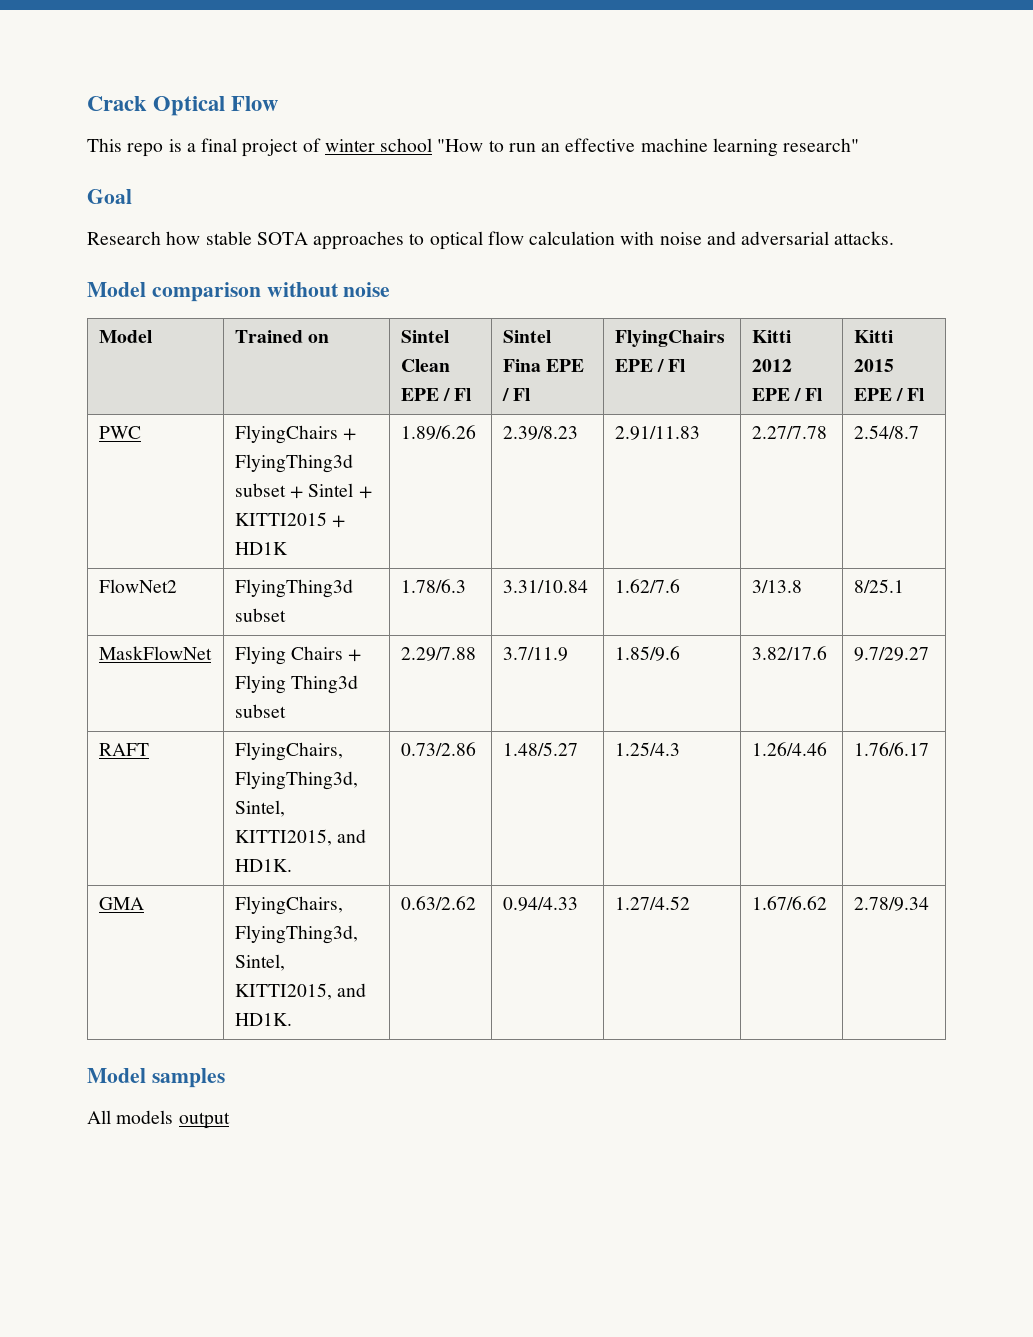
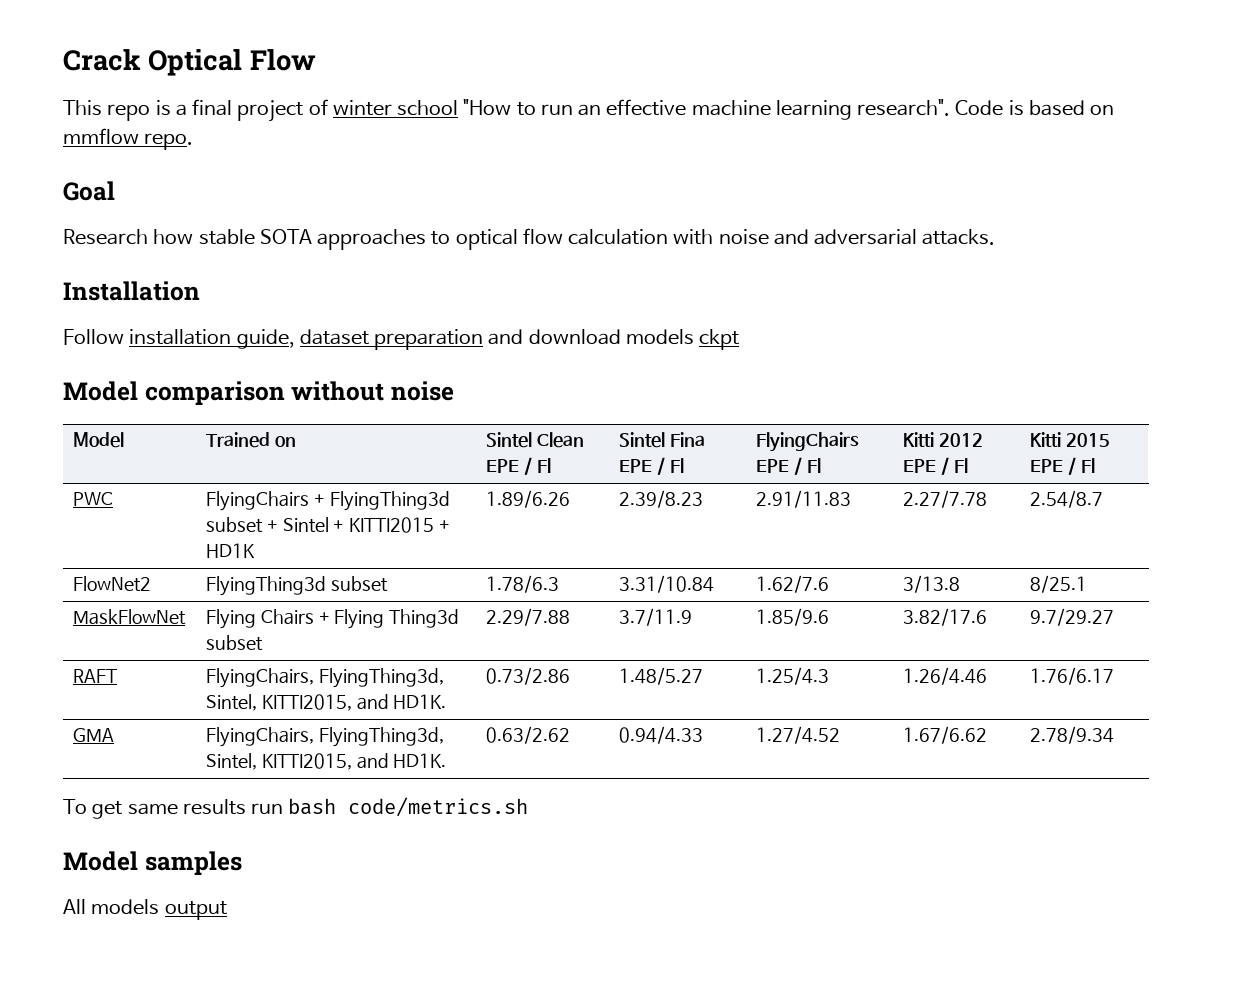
[783,138,860,152] research" -> [857,99,1115,116] [63,128,194,150] research". Code is based on mmflow repo.
(895, 238) none -> [63,281,200,301] [63,329,740,350] // Installation // Follow installation guide, dataset preparation and download models ckpt
(929, 904) none -> [63,797,529,819] // To get same results run bash code/metrics.sh

